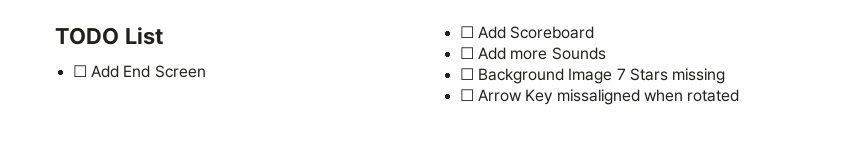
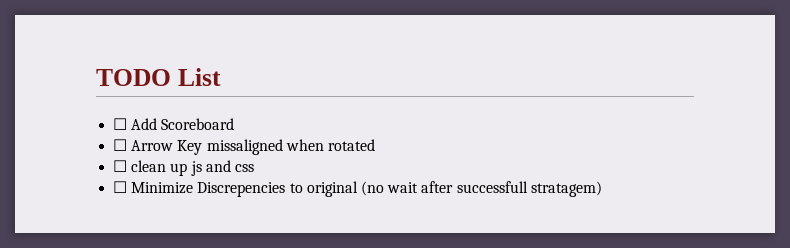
[72,65,206,78] // ☐ Add End Screen -> (221, 77) none
[459,47,606,60] [459,68,726,84] // ☐ Add more Sounds // ☐ Background Image 7 Stars missing -> (235, 124) none
(740, 95) none -> [113,160,254,176] [113,181,602,197] // ☐ clean up js and css // ☐ Minimize Discrepencies to original (no wait after successfull stratagem)

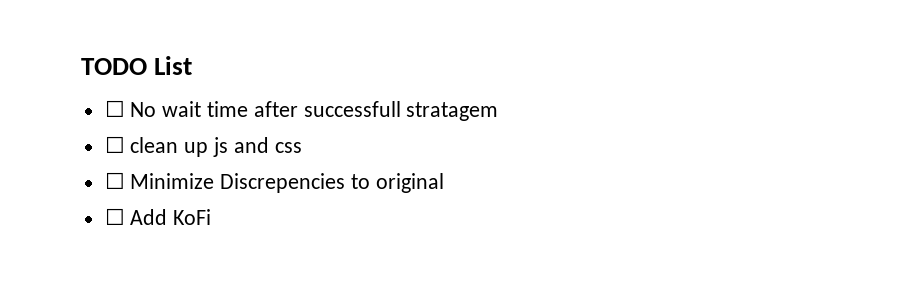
[131,118,235,130] [113,139,375,155] Add Scoreboard // ☐ Arrow Key missaligned when rotated -> [130,101,499,121] No wait time after successfull stratagem
[360,181,602,197] (no wait after successfull stratagem) -> [104,208,212,225] // ☐ Add KoFi

